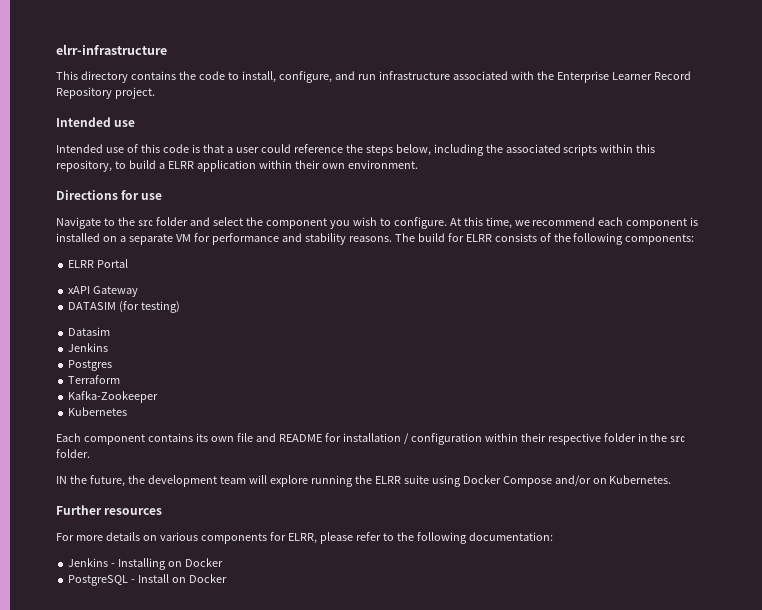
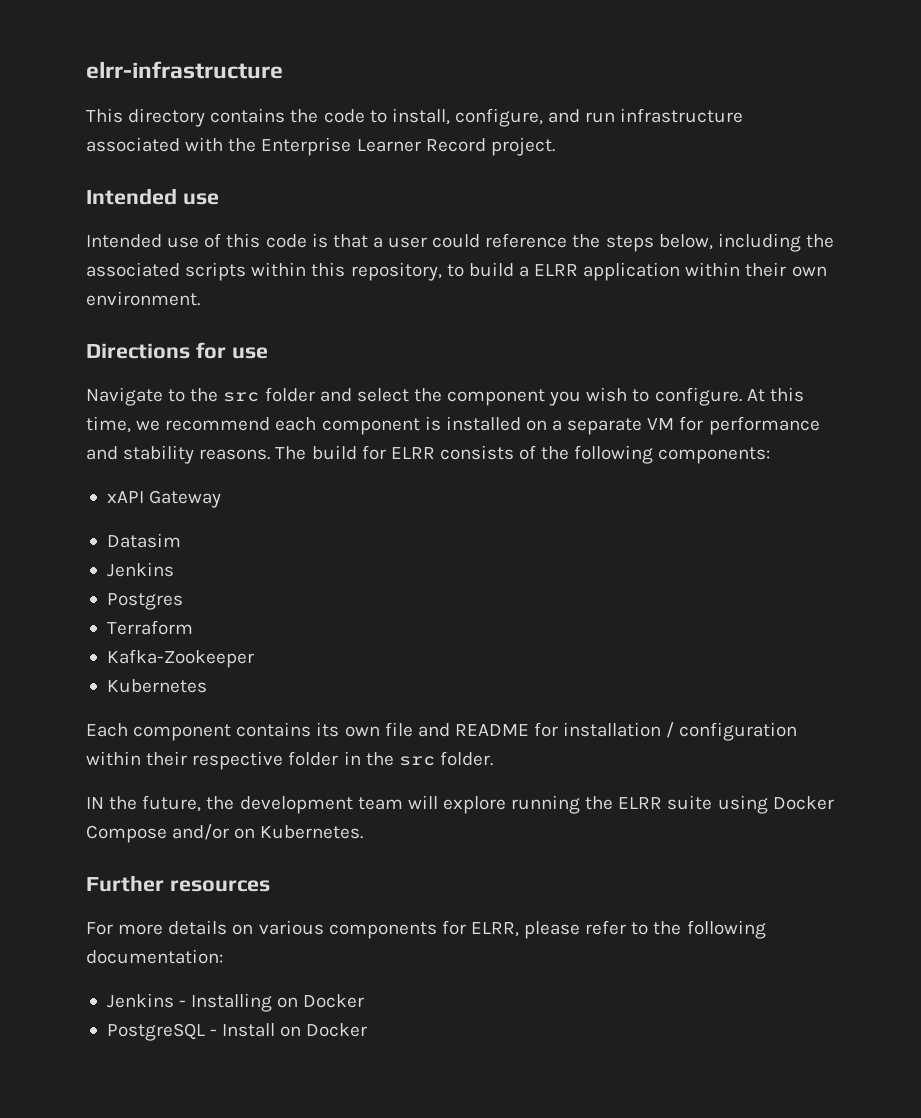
[56,87,112,99] Repository -> (486, 145) none
[68,259,129,268] // ELRR Portal -> (771, 455) none
[68,301,181,313] // DATASIM (for testing) -> (222, 499) none

